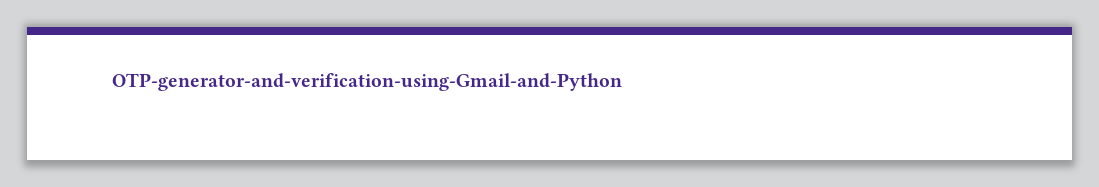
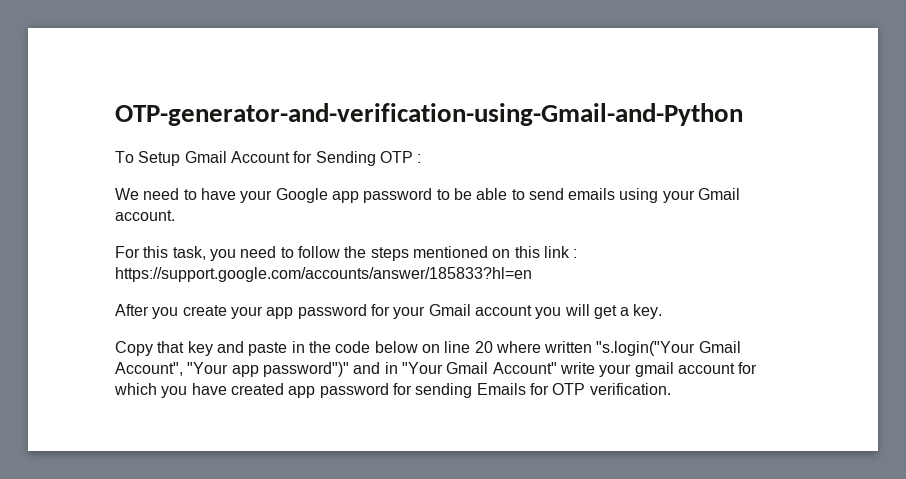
(622, 82) none -> [115,151,422,166] [115,188,741,203] [115,210,175,221] [115,246,578,261] [115,267,532,282] [115,304,663,319] [115,341,741,356] [115,362,758,377] [114,383,671,398] // To Setup Gmail Account for Sending OTP : // We need to have your Google app password to be able to send emails using your Gmail account. // For this task, you need to follow the steps mentioned on this link : https://support.google.com/accounts/answer/185833?hl=en // After you create your app password for your Gmail account you will get a key. // Copy that key and paste in the code below on line 20 where written "s.login("Your Gmail Account", "Your app password")" and in "Your Gmail Account" write your gmail account for which you have created app password for sending Emails for OTP verification.

